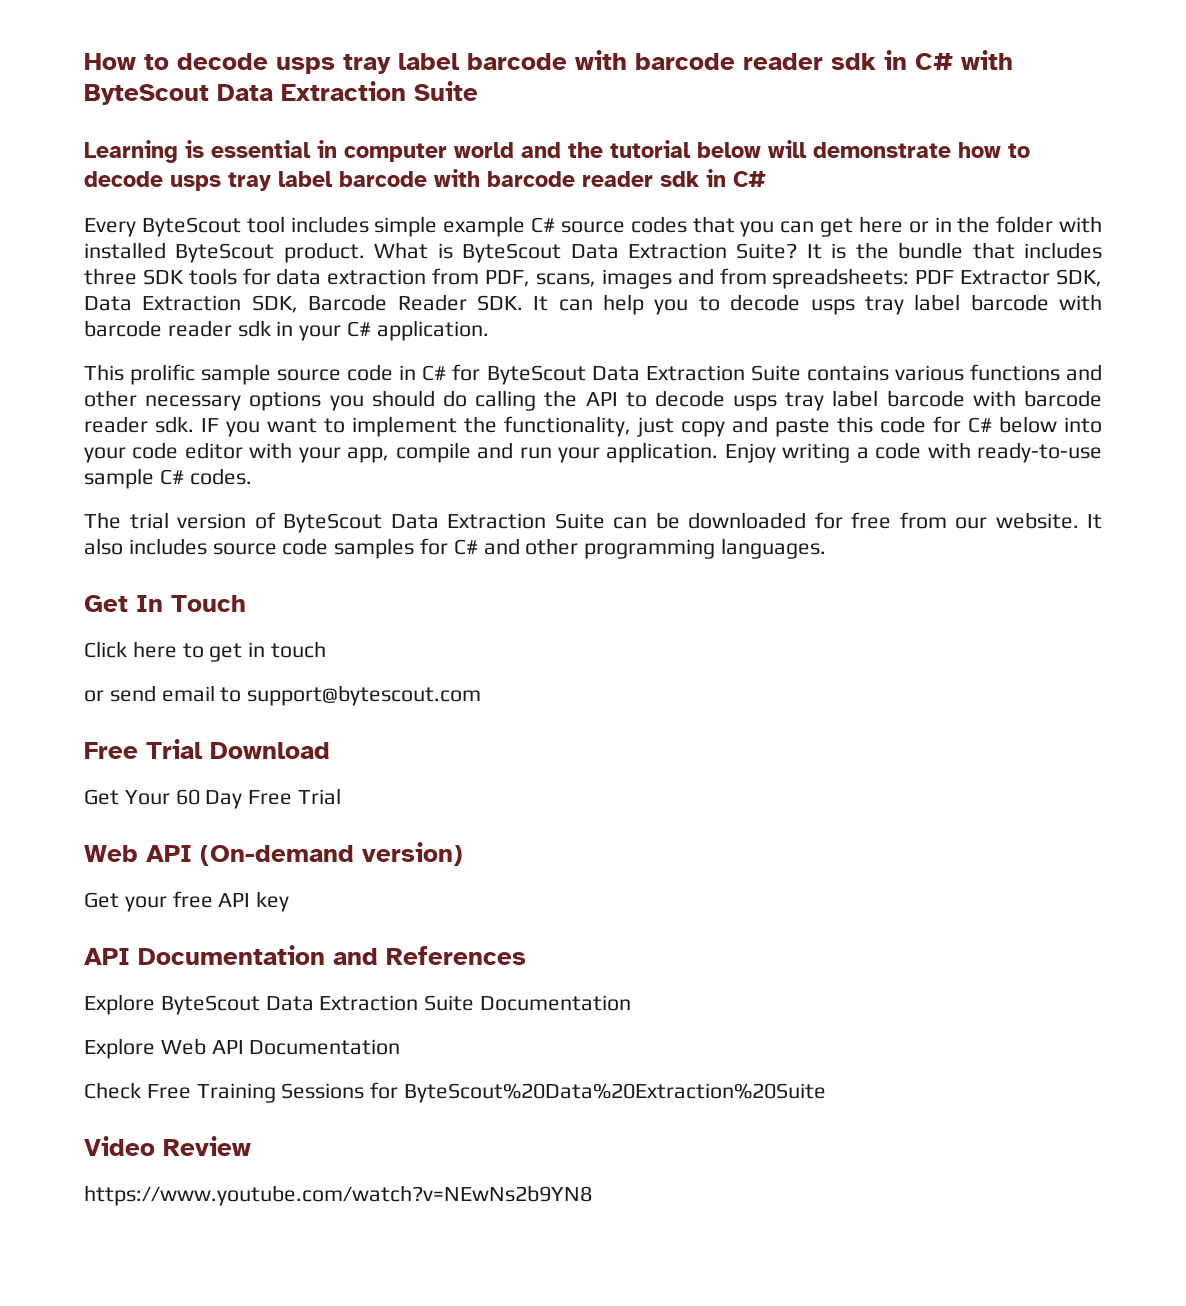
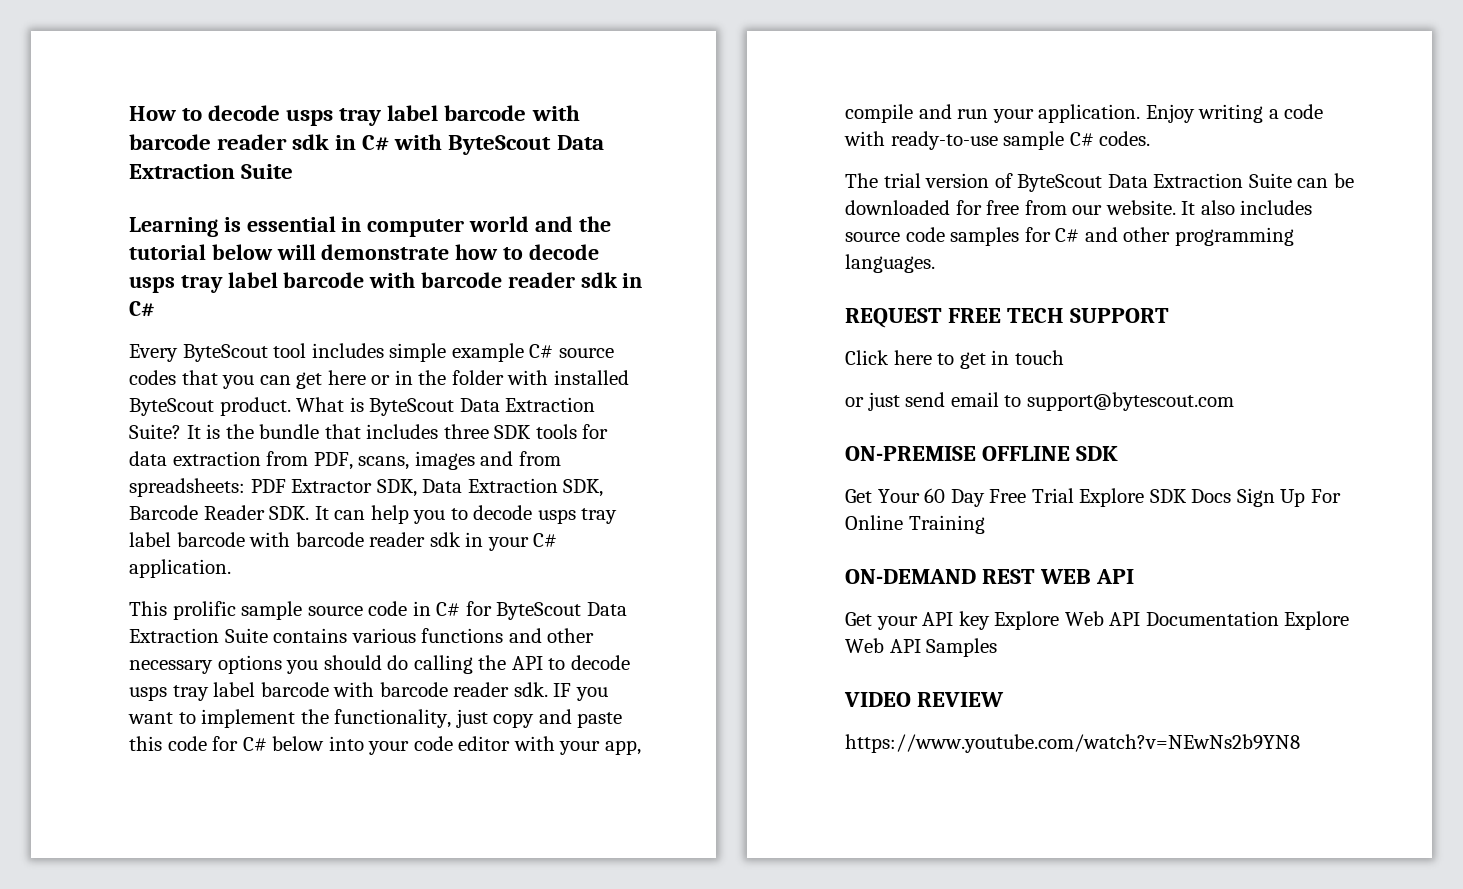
[84,595,246,612] Get In Touch -> [845,308,1170,328] REQUEST FREE TECH SUPPORT
(104, 696) none -> [867,392,900,411] just
[84,739,330,759] Free Trial Download -> [845,446,1119,461] ON-PREMISE OFFLINE SDK
[84,842,463,866] // Web API (On-demand version) -> [1079,488,1341,507] [845,515,985,534] [845,569,1135,584] Explore SDK Docs Sign Up For Online Training // ON-DEMAND REST WEB API
[172,891,213,908] free -> (918, 623) none
[84,945,526,965] [84,994,632,1015] [84,1038,401,1059] [84,1082,827,1103] [84,1136,251,1156] // API Documentation and References // Explore ByteScout Data Extraction Suite Documentation // Explore Web API Documentation // Check Free Training Sessions for ByteScout%20Data%20Extraction%20Suite // Video Review -> [994,611,1350,630] [845,638,998,657] [844,692,1005,707] Explore Web API Documentation Explore Web API Samples // VIDEO REVIEW

